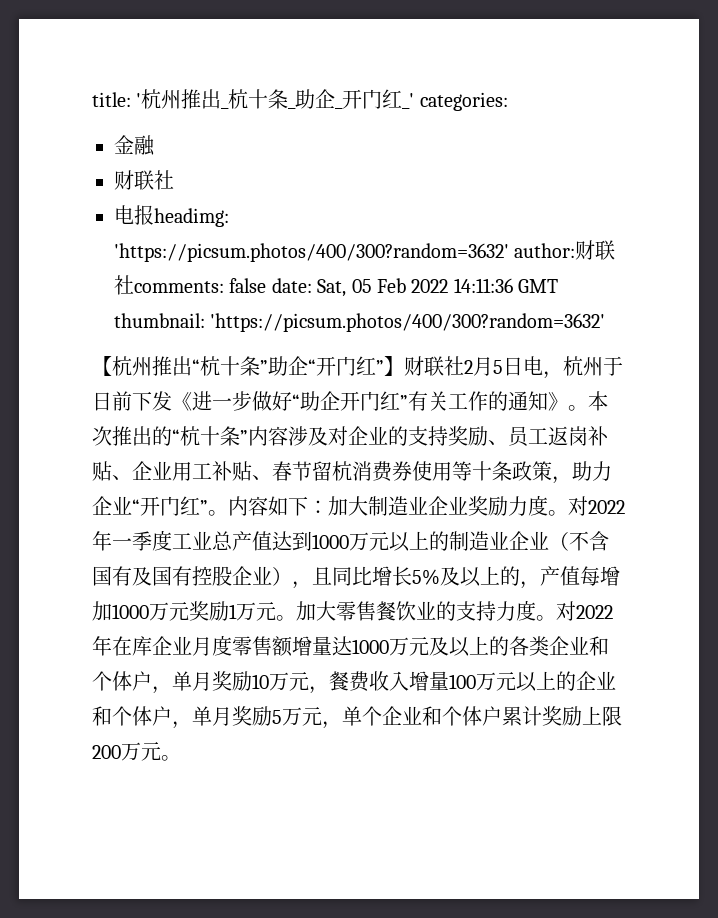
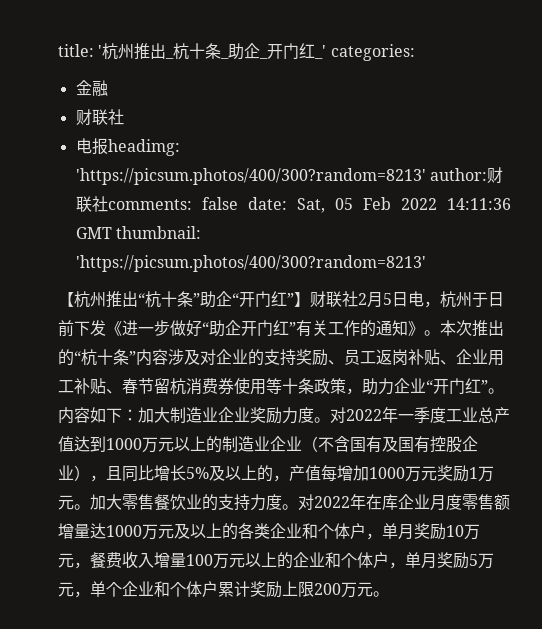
[114,243,509,262] 'https://picsum.photos/400/300?random=3632' -> [75,168,426,185] 'https://picsum.photos/400/300?random=8213'
[210,313,606,332] 'https://picsum.photos/400/300?random=3632' -> [75,255,426,272] 'https://picsum.photos/400/300?random=8213'

